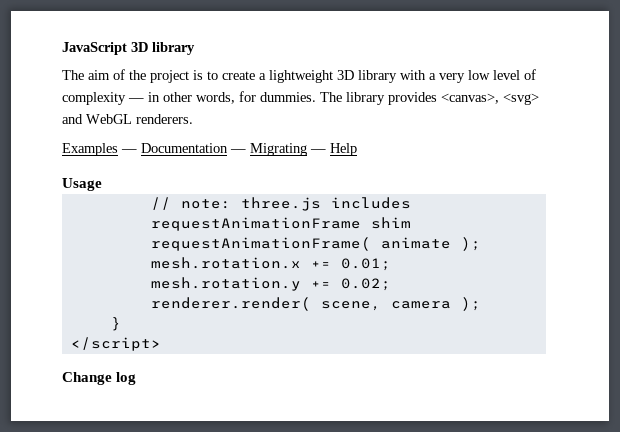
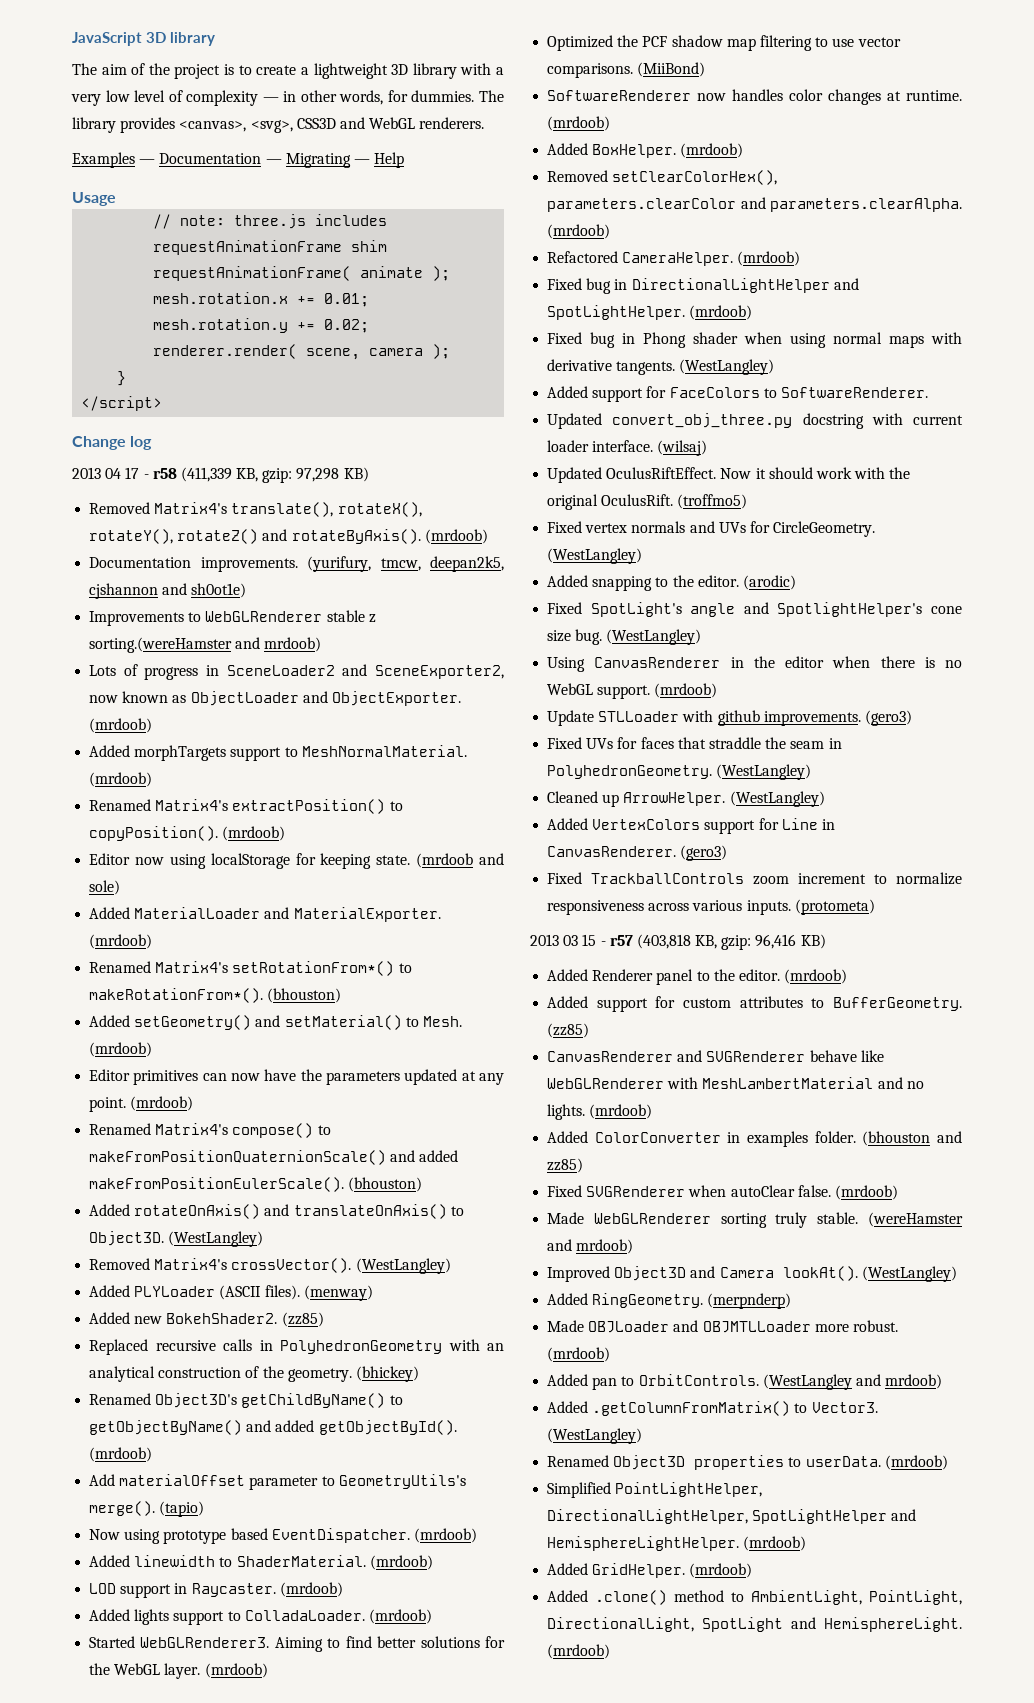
[503,93,539,105] <svg> -> [250,118,336,133] <svg>, CSS3D
(137, 378) none -> [72,467,369,483] [89,502,422,517] [89,529,488,544] [89,556,504,572] [89,583,247,599] [89,610,376,626] [89,637,322,653] [89,664,504,680] [89,691,461,706] [89,718,153,733] [89,745,467,761] [89,772,153,787] [89,799,403,814] [89,826,286,841] [89,853,504,869] [89,880,121,895] [89,907,441,922] [89,934,153,949] [89,961,412,976] [89,988,342,1003] [89,1015,462,1030] [89,1042,153,1057] [89,1069,504,1085] [89,1096,194,1112] [89,1123,331,1138] [89,1150,459,1165] [89,1177,423,1192] [89,1204,464,1219] [89,1231,264,1247] [89,1258,451,1274] [89,1285,373,1301] [89,1312,324,1327] [89,1339,504,1355] [89,1366,419,1382] [89,1393,403,1408] [89,1420,457,1435] [89,1447,153,1462] [89,1474,466,1490] [89,1501,205,1517] [89,1528,477,1544] [89,1555,433,1570] [89,1582,343,1598] [89,1609,432,1625] [89,1636,505,1652] [89,1663,268,1679] [547,35,901,51] [547,62,706,78] [547,89,962,105] [547,116,611,131] [547,143,744,158] [547,170,778,185] [547,197,962,212] [547,224,611,239] [547,251,801,266] [547,278,859,294] [547,305,753,320] [547,332,962,348] [547,359,775,375] [547,386,928,402] [547,413,963,429] [547,440,708,456] [547,467,911,483] [547,494,748,510] [547,521,876,537] [547,548,643,564] [547,575,796,591] [547,602,962,617] [547,629,702,645] [547,656,962,672] [547,683,718,699] [547,710,912,726] [547,737,842,749] [547,764,812,780] [547,791,825,807] [547,818,835,834] [547,845,728,861] [547,872,962,885] [547,899,875,915] [530,934,826,950] [547,969,848,985] [547,996,962,1012] [547,1023,590,1038] [547,1050,884,1062] [547,1077,924,1089] [547,1104,653,1120] [547,1131,962,1147] [547,1158,584,1173] [547,1185,898,1200] [547,1212,963,1228] [547,1239,634,1254] [547,1266,957,1282] [547,1293,792,1309] [547,1320,898,1333] [547,1347,611,1362] [547,1374,943,1390] [547,1401,878,1416] [547,1428,643,1444] [547,1455,948,1470] [547,1482,763,1498] [547,1509,917,1524] [547,1536,807,1551] [547,1563,753,1578] [547,1590,962,1605] [547,1617,962,1632] [547,1644,611,1659] // 2013 04 17 - r58 (411,339 KB, gzip: 97,298 KB) // Removed Matrix4's translate(), rotateX(), rotateY(), rotateZ() and rotateByAxis(). (mrdoob) // Documentation improvements. (yurifury, tmcw, deepan2k5, cjshannon and sh0ot1e) // Improvements to WebGLRenderer stable z sorting.(wereHamster and mrdoob) // Lots of progress in SceneLoader2 and SceneExporter2, now known as ObjectLoader and ObjectExporter. (mrdoob) // Added morphTargets support to MeshNormalMaterial. (mrdoob) // Renamed Matrix4's extractPosition() to copyPosition(). (mrdoob) // Editor now using localStorage for keeping state. (mrdoob and sole) // Added MaterialLoader and MaterialExporter. (mrdoob) // Renamed Matrix4's setRotationFrom*() to makeRotationFrom*(). (bhouston) // Added setGeometry() and setMaterial() to Mesh. (mrdoob) // Editor primitives can now have the parameters updated at any point. (mrdoob) // Renamed Matrix4's compose() to makeFromPositionQuaternionScale() and added makeFromPositionEulerScale(). (bhouston) // Added rotateOnAxis() and translateOnAxis() to Object3D. (WestLangley) // Removed Matrix4's crossVector(). (WestLangley) // Added PLYLoader (ASCII files). (menway) // Added new BokehShader2. (zz85) // Replaced recursive calls in PolyhedronGeometry with an analytical construction of the geometry. (bhickey) // Renamed Object3D's getChildByName() to getObjectByName() and added getObjectById(). (mrdoob) // Add materialOffset parameter to GeometryUtils's merge(). (tapio) // Now using prototype based EventDispatcher. (mrdoob) // Added linewidth to ShaderMaterial. (mrdoob) // LOD support in Raycaster. (mrdoob) // Added lights support to ColladaLoader. (mrdoob) // Started WebGLRenderer3. Aiming to find better solutions for the WebGL layer. (mrdoob) // Optimized the PCF shadow map filtering to use vector comparisons. (MiiBond) // SoftwareRenderer now handles color changes at runtime. (mrdoob) // Added BoxHelper. (mrdoob) // Removed setClearColorHex(), parameters.clearColor and parameters.clearAlpha. (mrdoob) // Refactored CameraHelper. (mrdoob) // Fixed bug in DirectionalLightHelper and SpotLightHelper. (mrdoob) // Fixed bug in Phong shader when using normal maps with derivative tangents. (WestLangley) // Added support for FaceColors to SoftwareRenderer. // Updated convert_obj_three.py docstring with current loader interface. (wilsaj) // Updated OculusRiftEffect. Now it should work with the original OculusRift. (troffmo5) // Fixed vertex normals and UVs for CircleGeometry. (WestLangley) // Added snapping to the editor. (arodic) // Fixed SpotLight's angle and SpotlightHelper's cone size bug. (WestLangley) // Using CanvasRenderer in the editor when there is no WebGL support. (mrdoob) // Update STLLoader with github improvements. (gero3) // Fixed UVs for faces that straddle the seam in PolyhedronGeometry. (WestLangley) // Cleaned up ArrowHelper. (WestLangley) // Added VertexColors support for Line in CanvasRenderer. (gero3) // Fixed TrackballControls zoom increment to normalize responsiveness across various inputs. (protometa) // 2013 03 15 - r57 (403,818 KB, gzip: 96,416 KB) // Added Renderer panel to the editor. (mrdoob) // Added support for custom attributes to BufferGeometry. (zz85) // CanvasRenderer and SVGRenderer behave like WebGLRenderer with MeshLambertMaterial and no lights. (mrdoob) // Added ColorConverter in examples folder. (bhouston and zz85) // Fixed SVGRenderer when autoClear false. (mrdoob) // Made WebGLRenderer sorting truly stable. (wereHamster and mrdoob) // Improved Object3D and Camera lookAt(). (WestLangley) // Added RingGeometry. (merpnderp) // Made OBJLoader and OBJMTLLoader more robust. (mrdoob) // Added pan to OrbitControls. (WestLangley and mrdoob) // Added .getColumnFromMatrix() to Vector3. (WestLangley) // Renamed Object3D properties to userData. (mrdoob) // Simplified PointLightHelper, DirectionalLightHelper, SpotLightHelper and HemisphereLightHelper. (mrdoob) // Added GridHelper. (mrdoob) // Added .clone() method to AmbientLight, PointLight, DirectionalLight, SpotLight and HemisphereLight. (mrdoob)

